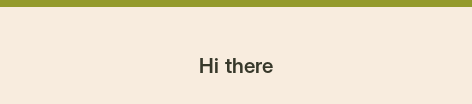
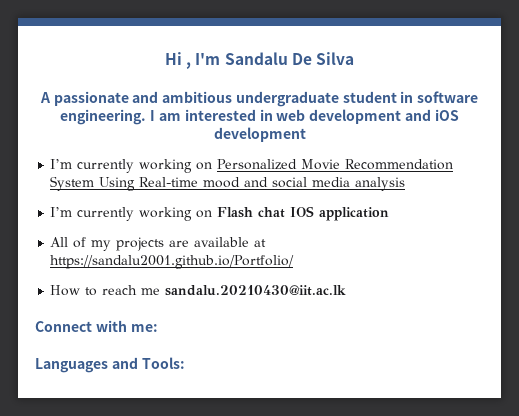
[224,58,273,73] there -> [186,52,354,69] [39,91,479,107] [60,109,459,125] [213,127,306,142] [50,159,454,173] [50,176,406,191] [50,206,390,221] [50,237,267,251] [50,255,295,269] [50,285,347,296] [35,320,158,332] [35,357,185,373] , I'm Sandalu De Silva // A passionate and ambitious undergraduate student in software engineering. I am interested in web development and iOS development // I’m currently working on Personalized Movie Recommendation System Using Real-time mood and social media analysis // I’m currently working on Flash chat IOS application // All of my projects are available at https://sandalu2001.github.io/Portfolio/ // How to reach me sandalu.20210430@iit.ac.lk // Connect with me: // Languages and Tools:

